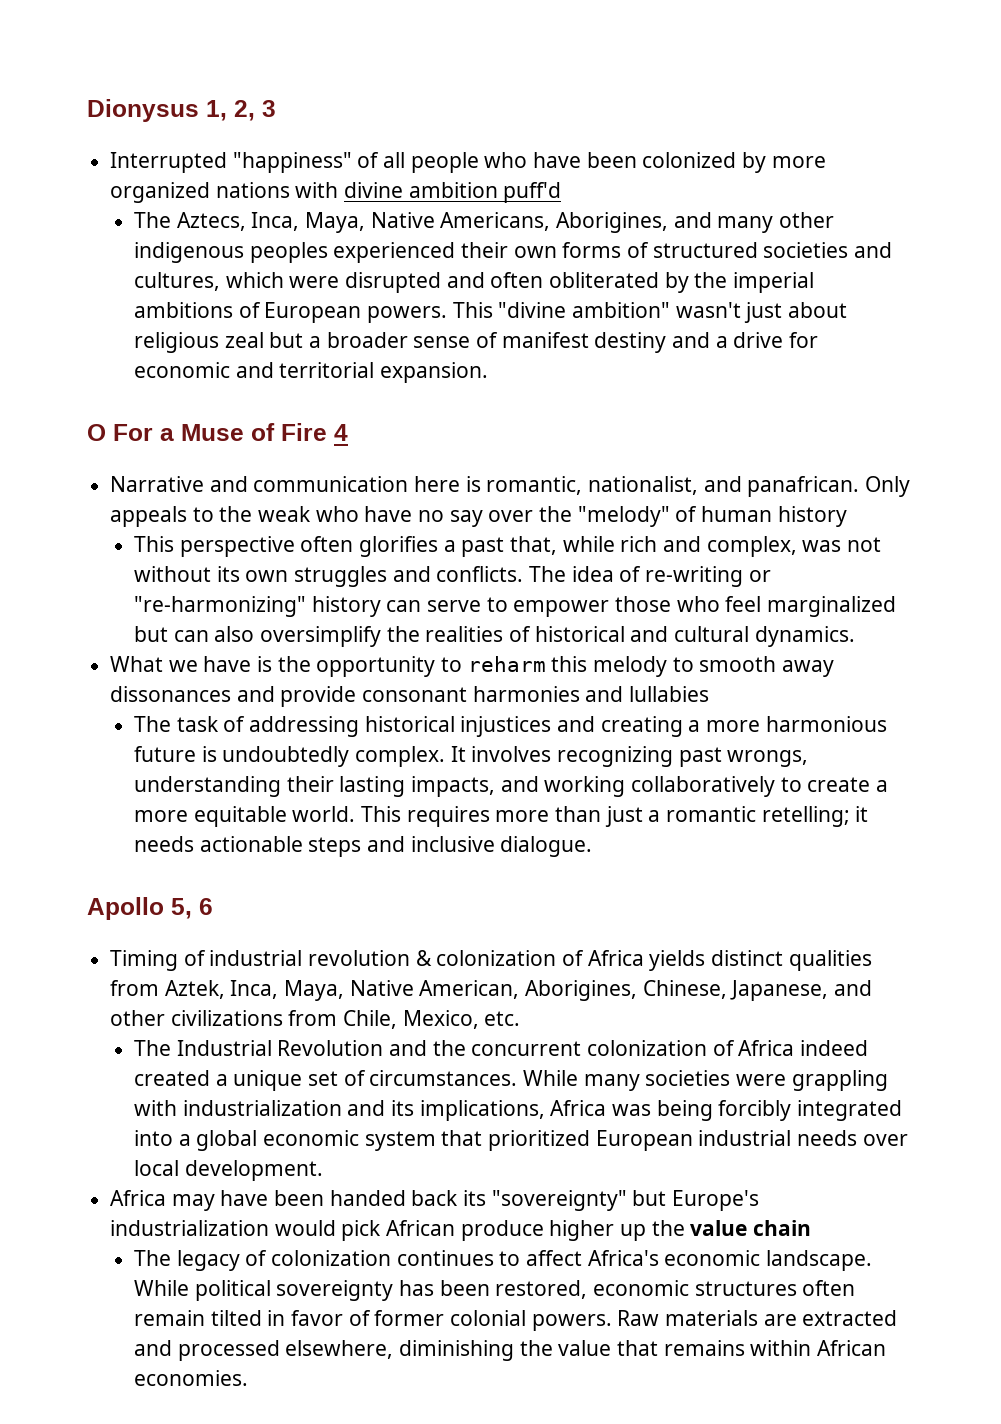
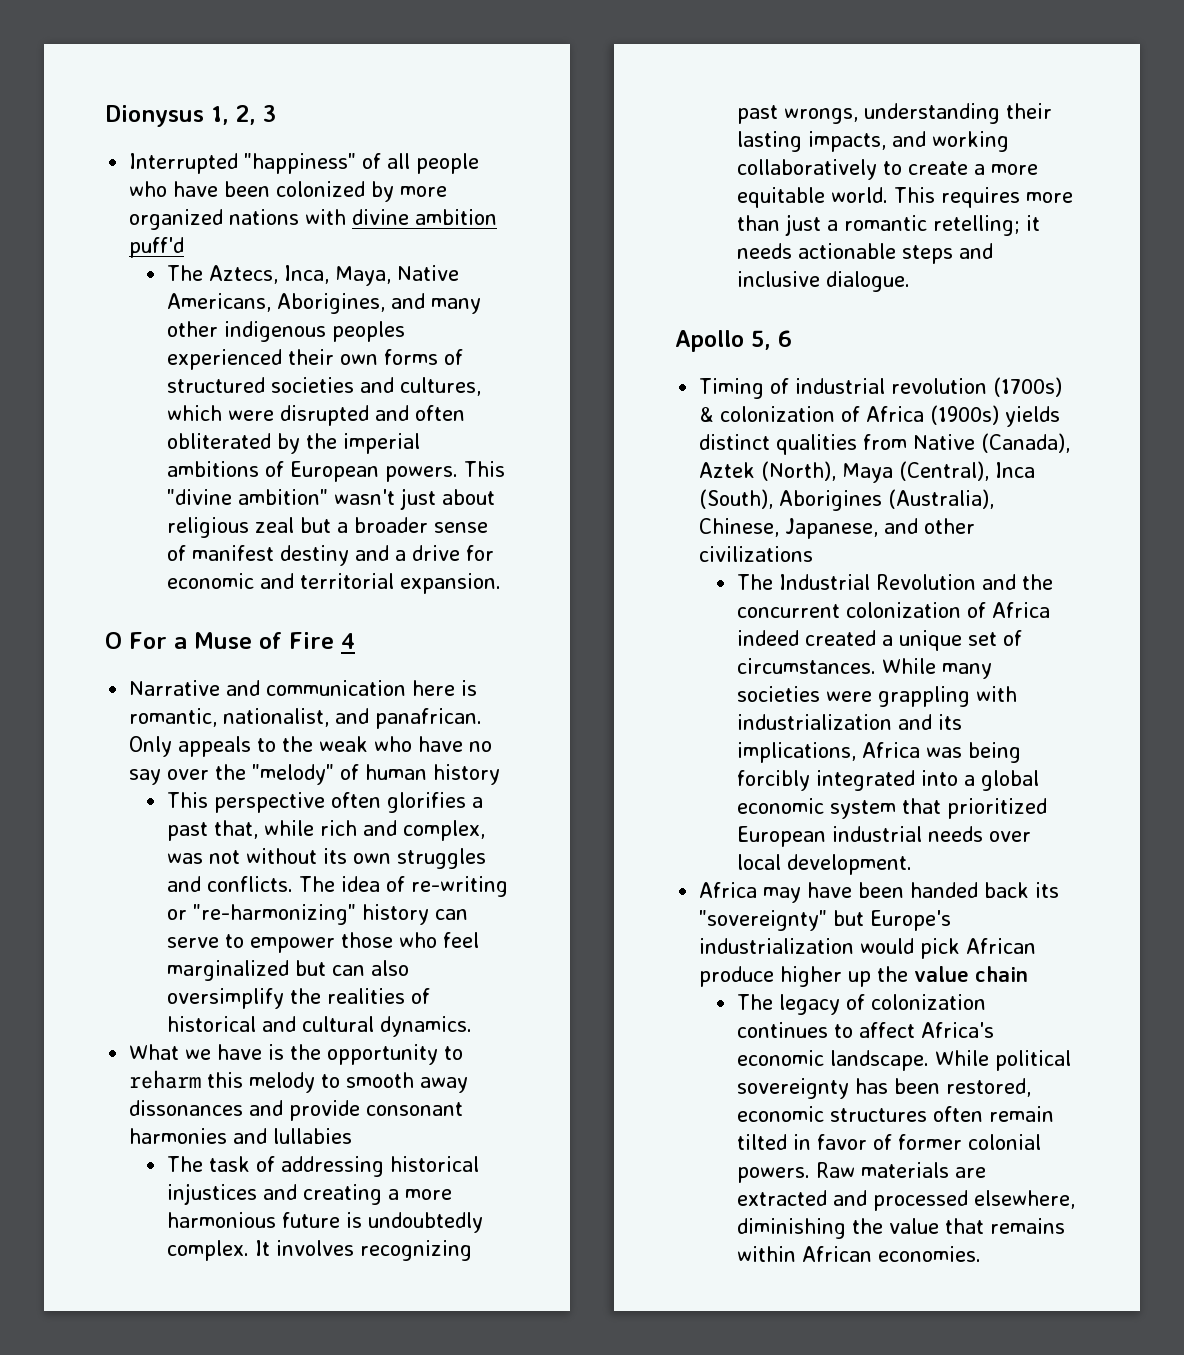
(411, 958) none -> [993,377,1063,397] (1700s)
(644, 958) none -> [930,405,1000,425] (1900s)
[164,980,638,1001] Aztek, Inca, Maya, Native American, Aborigines, -> [913,433,1071,453] [699,461,1036,483] [699,489,995,511] Native (Canada), Aztek (North), Maya (Central), Inca (South), Aborigines (Australia),
[288,1010,521,1029] from Chile, Mexico, etc. -> (814, 554) none

